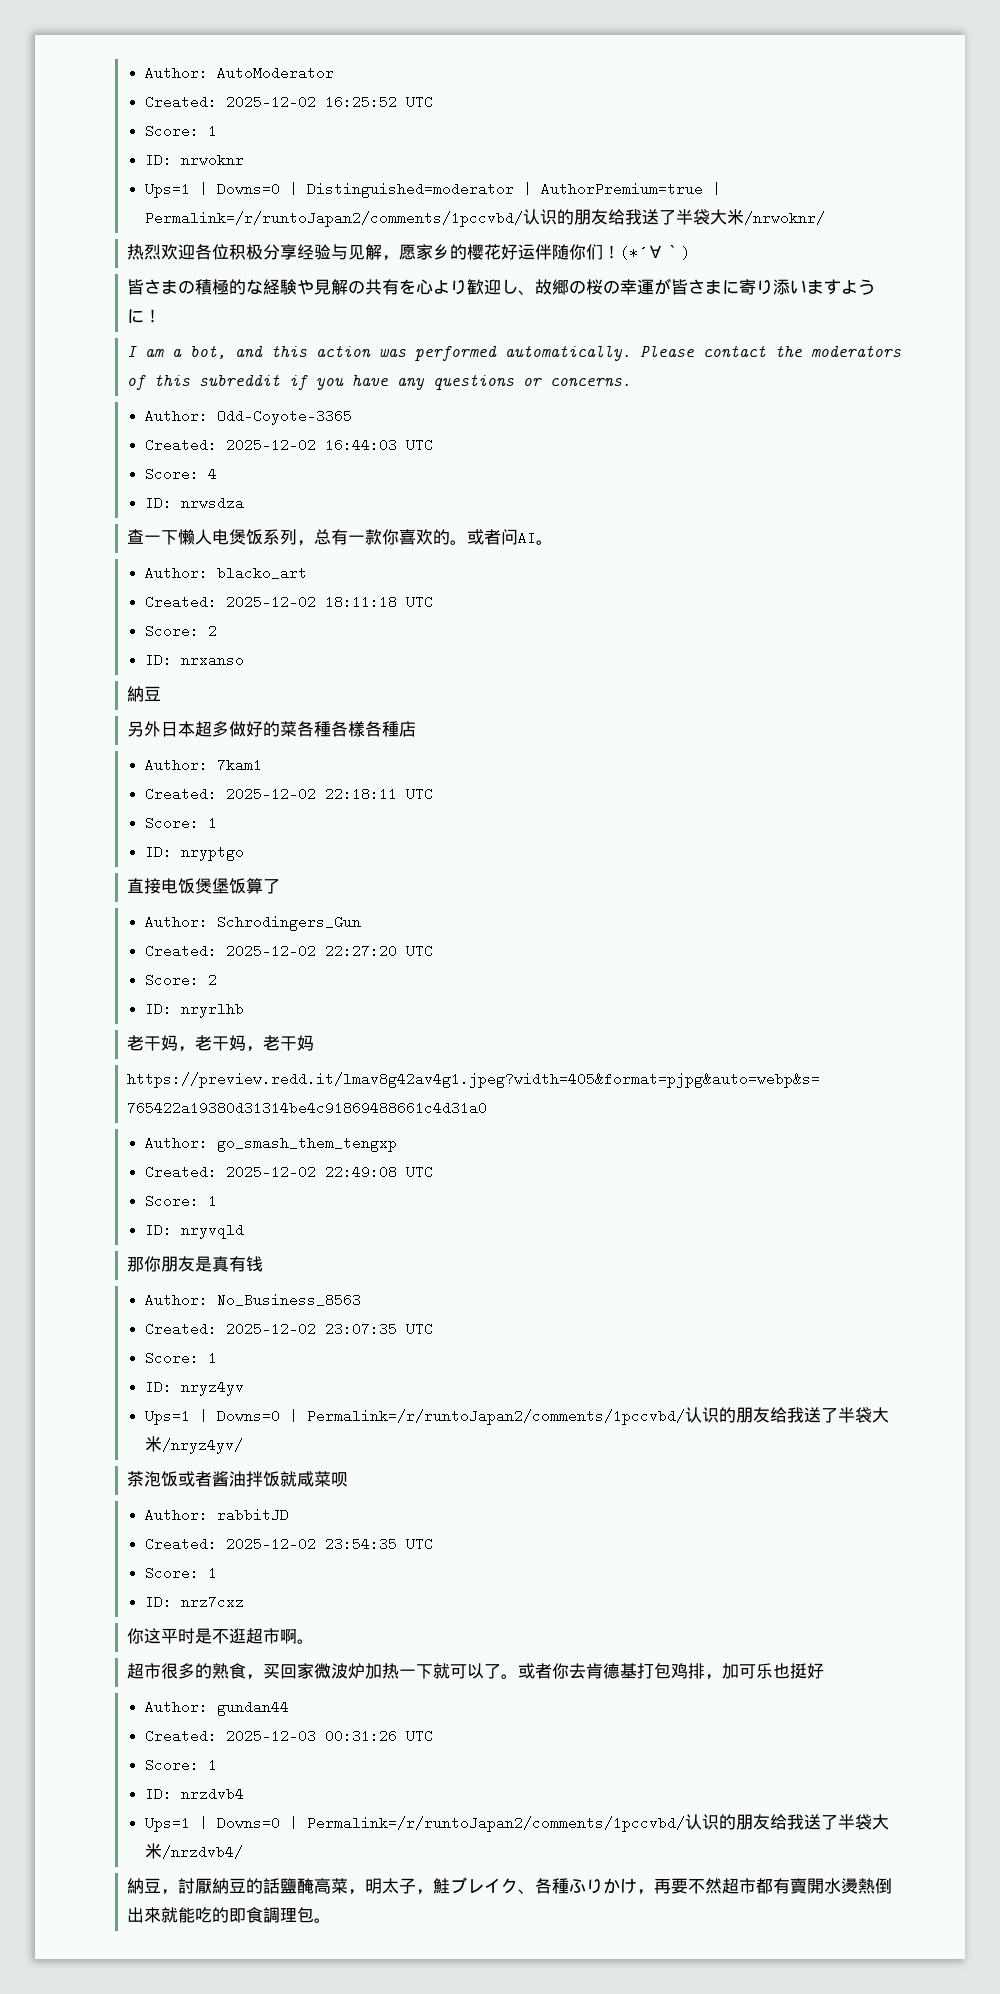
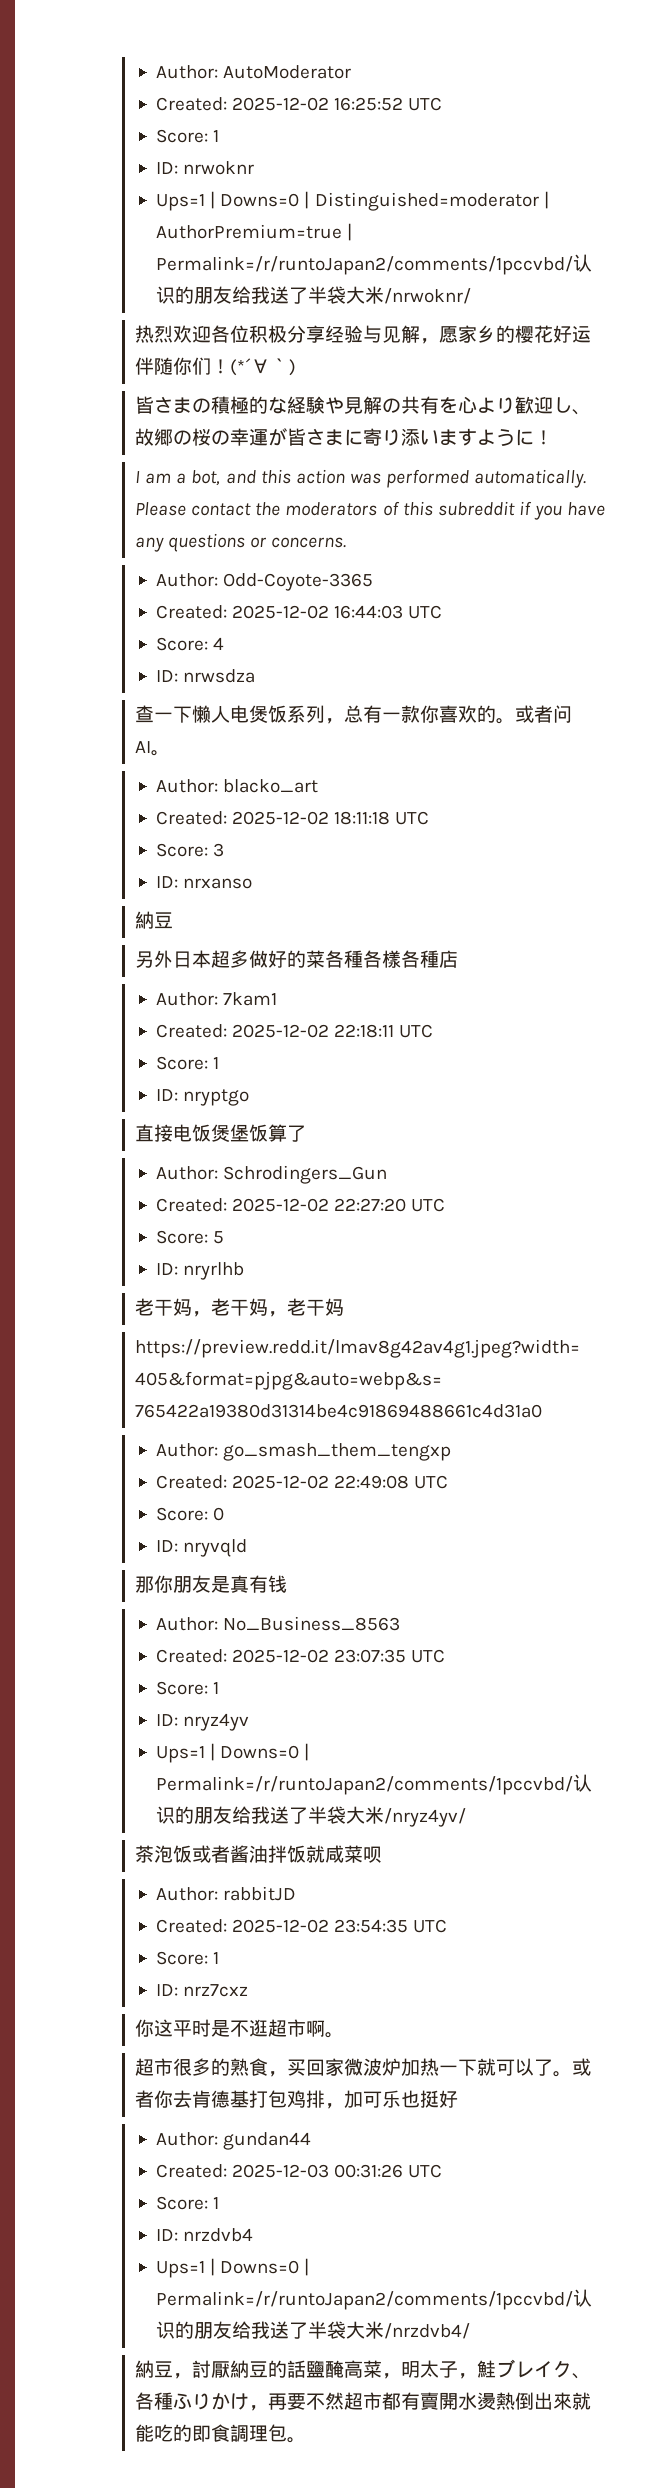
[208,624,218,638] 2 -> [213,843,225,857] 3
[208,973,218,987] 2 -> [213,1231,225,1244] 5
[208,1194,218,1208] 1 -> [213,1507,225,1521] 0

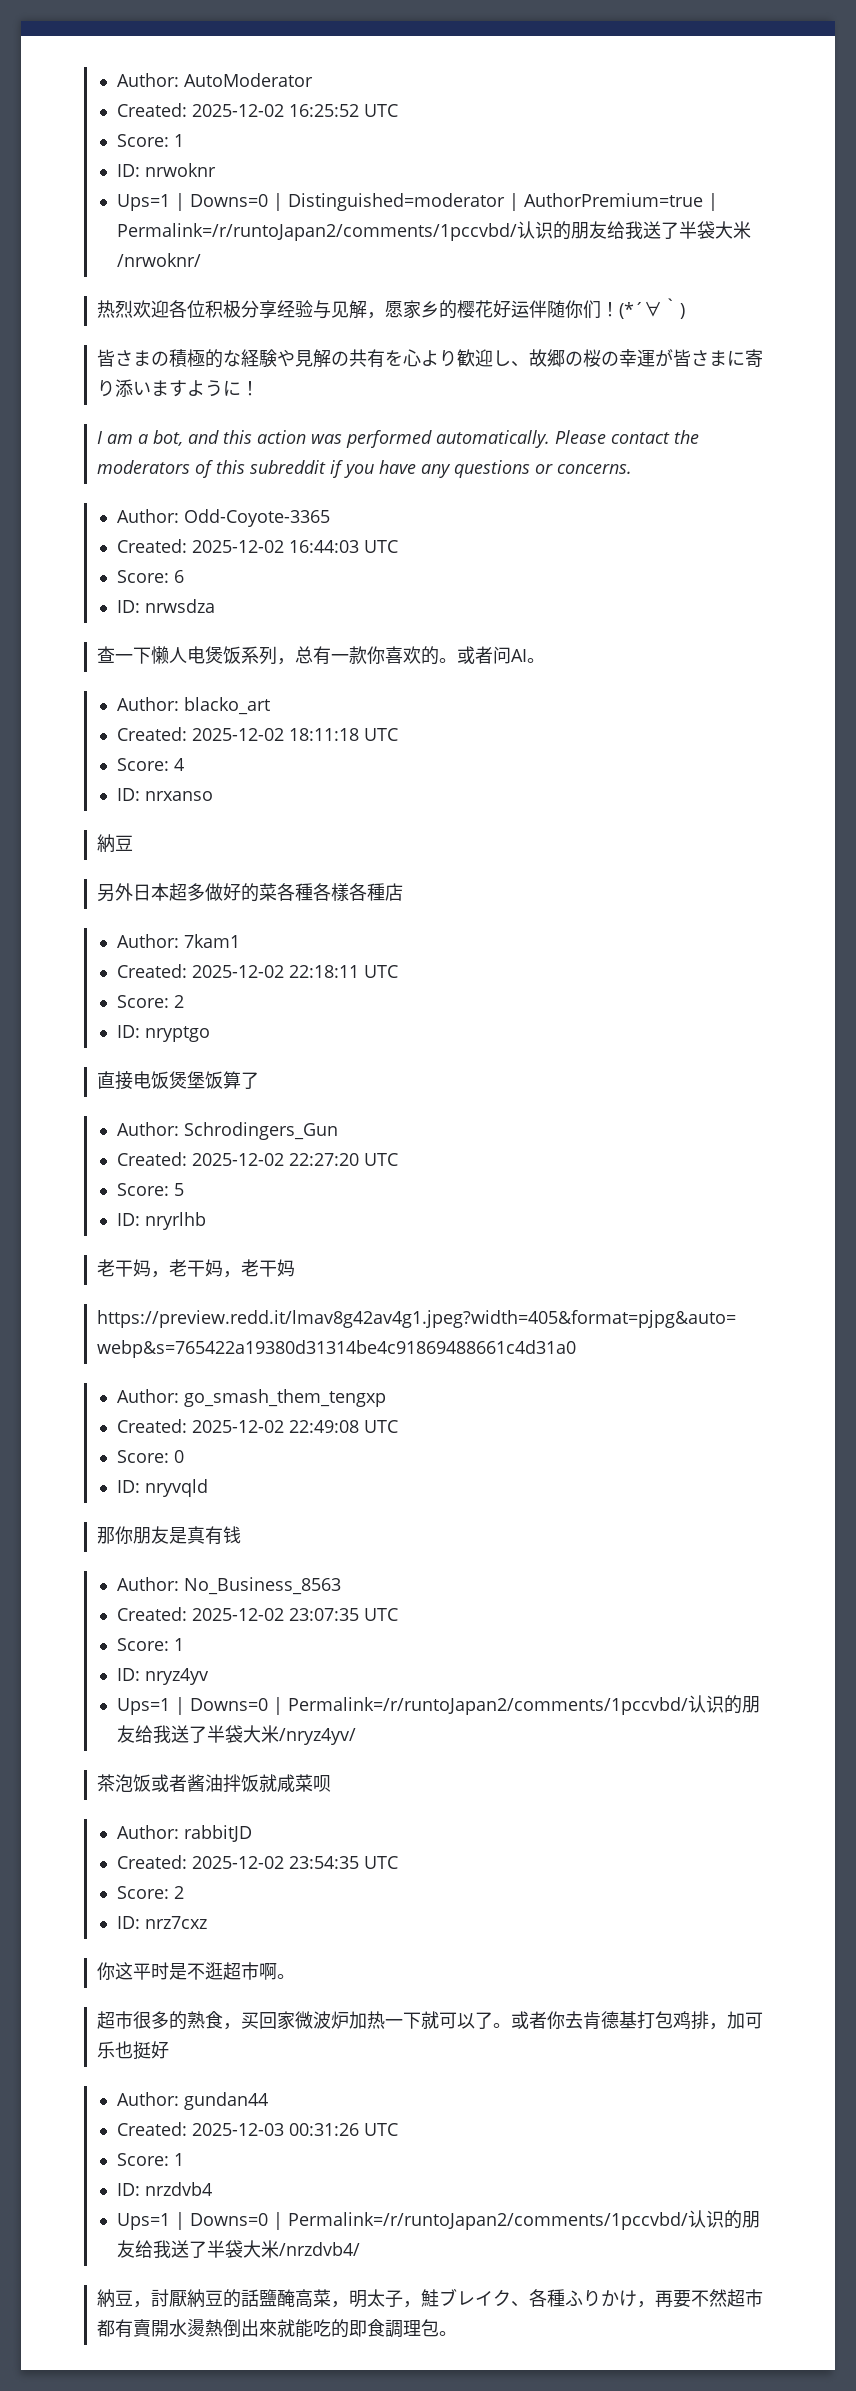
[213,637,225,650] 4 -> [173,570,184,583] 6
[213,843,225,857] 3 -> [173,758,184,771] 4
[213,1057,220,1069] 1 -> [173,995,184,1008] 2
[213,1952,220,1964] 1 -> [173,1886,184,1899] 2

